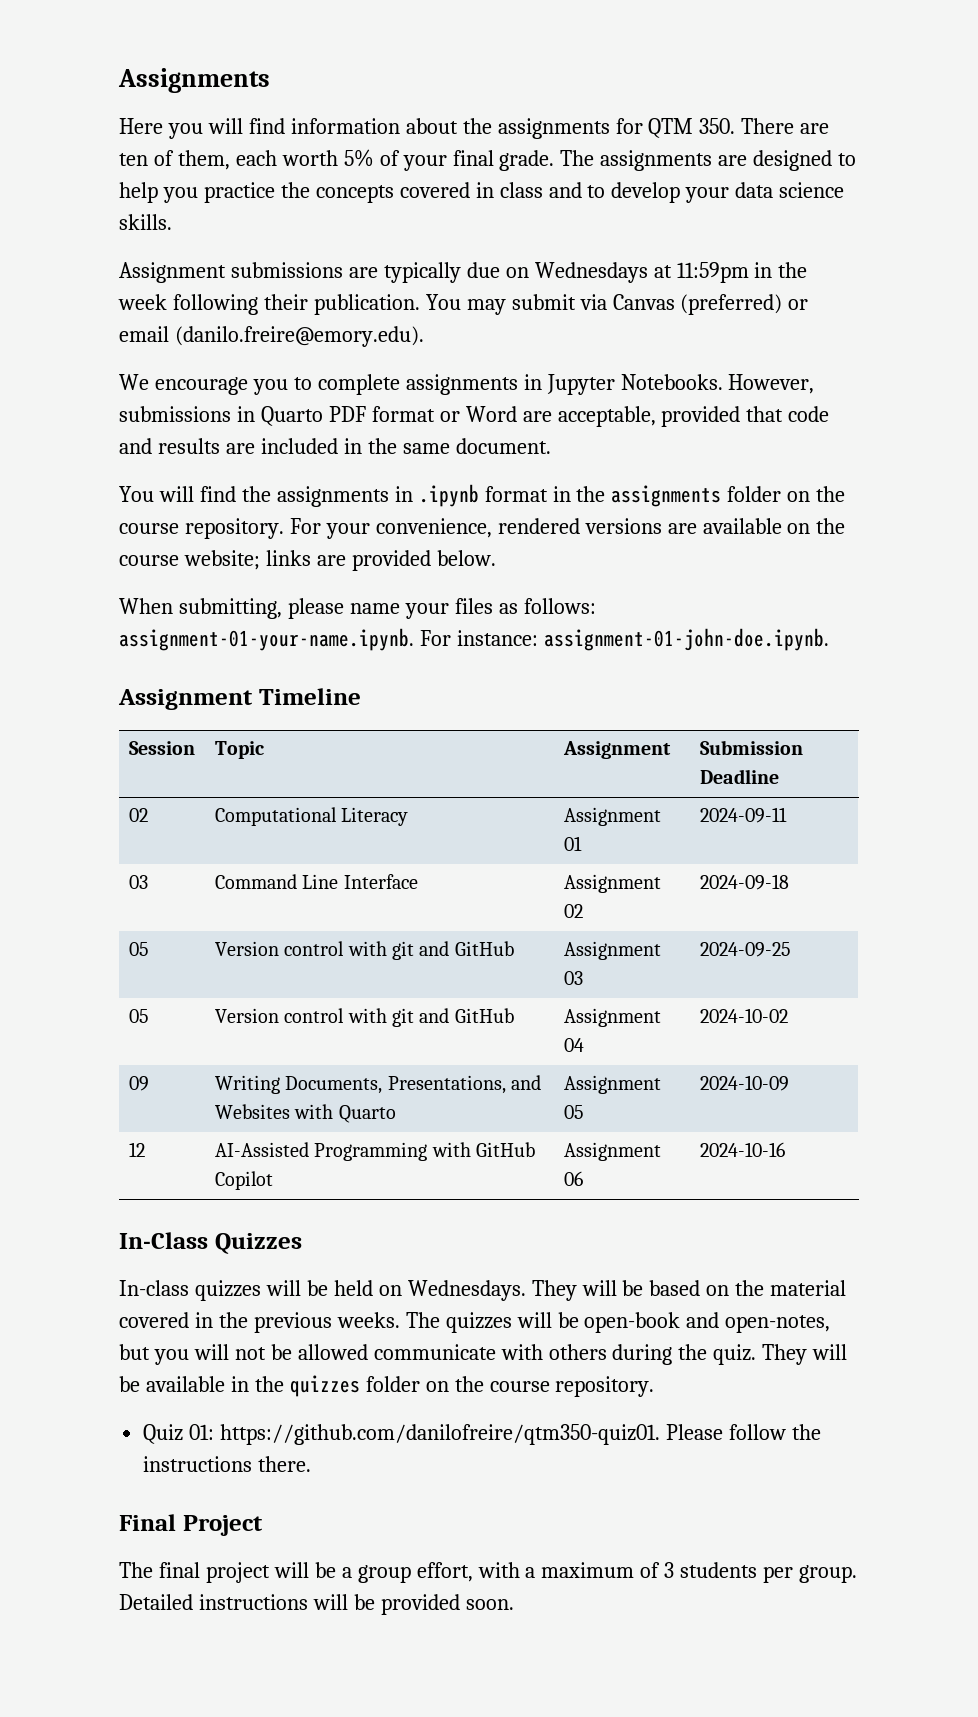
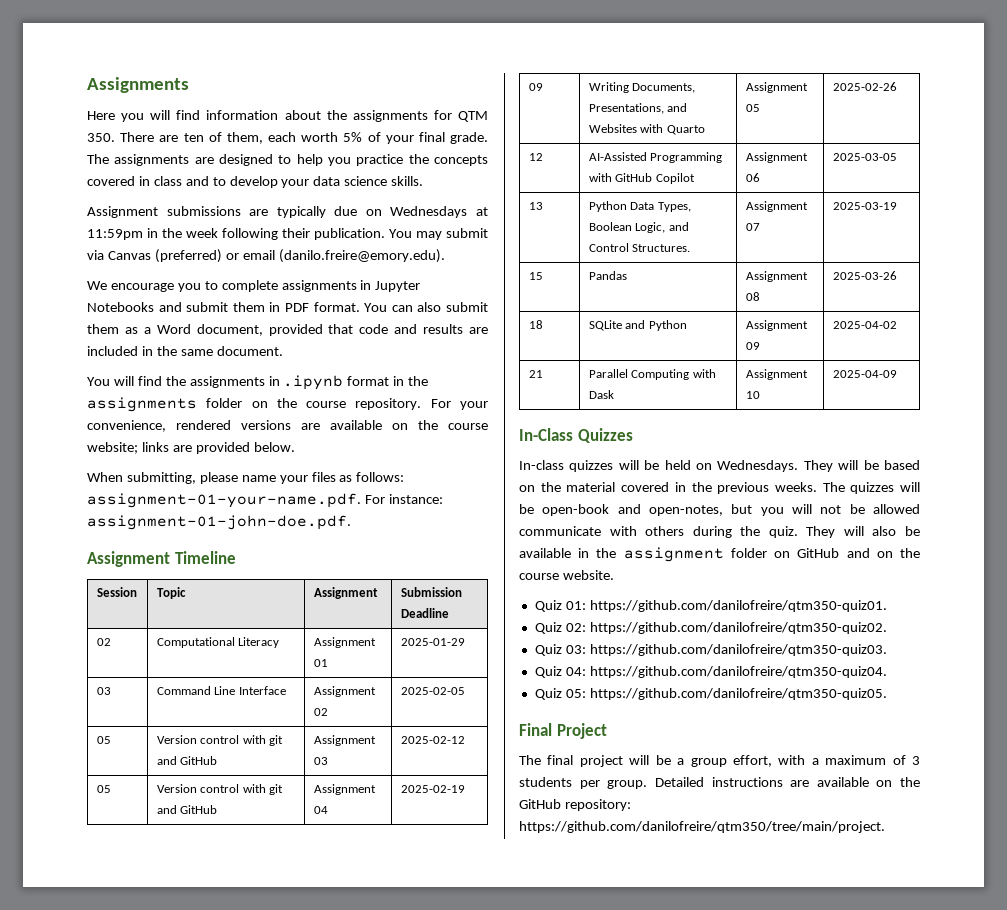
[620,374,815,394] [119,406,656,427] Notebooks. However, submissions in Quarto PDF format or Word are acceptable, -> [87,302,489,312] [87,324,263,336] Notebooks and submit them in PDF format. You can also submit them as a Word document,
[119,628,414,651] assignment-01-your-name.ipynb. -> [87,493,361,508] assignment-01-your-name.pdf.
[543,628,829,651] assignment-01-john-doe.ipynb. -> [87,515,351,530] assignment-01-john-doe.pdf.
[699,807,787,823] 2024-09-11 -> [400,638,465,646] 2025-01-29
[699,874,789,890] 2024-09-18 -> [400,687,465,695] 2025-02-05
[699,942,791,957] 2024-09-25 -> [400,736,465,744] 2025-02-12
[699,1008,788,1023] 2024-10-02 -> [400,785,465,793] 2025-02-19
[699,1075,789,1091] 2024-10-09 -> [832,82,897,91] 2025-02-26
[699,1142,785,1157] 2024-10-16 -> [832,153,897,161] [528,202,543,210] [588,201,691,212] [588,222,689,233] [588,243,691,252] [745,201,808,212] [745,223,760,231] [832,202,897,210] [528,272,543,280] [588,271,627,280] [745,271,808,282] [745,292,760,301] [832,271,897,280] [528,320,543,329] [588,320,687,331] [745,320,808,331] [745,342,760,350] [832,321,897,329] [528,370,543,378] [588,369,716,380] [588,390,614,399] [745,369,808,380] [745,391,760,399] [832,370,897,378] 2025-03-05 // 13 | Python Data Types, Boolean Logic, and Control Structures. | Assignment 07 | 2025-03-19 // 15 | Pandas | Assignment 08 | 2025-03-26 // 18 | SQLite and Python | Assignment 09 | 2025-04-02 // 21 | Parallel Computing with Dask | Assignment 10 | 2025-04-09
(848, 1352) none -> [872,526,897,536] also
[289,1375,655,1397] quizzes folder on the course repository. -> [623,547,920,562] [519,570,614,580] assignment folder on GitHub and on the course website.
[666,1424,821,1440] [143,1456,312,1472] Please follow the instructions there. -> [534,622,887,634] [534,644,887,656] [534,666,887,678] [534,688,887,700] // Quiz 02: https://github.com/danilofreire/qtm350-quiz02. // Quiz 03: https://github.com/danilofreire/qtm350-quiz03. // Quiz 04: https://github.com/danilofreire/qtm350-quiz04. // Quiz 05: https://github.com/danilofreire/qtm350-quiz05.
[312,1594,514,1615] will be provided soon. -> [790,777,920,787] [519,799,631,811] [519,821,885,833] are available on the GitHub repository: https://github.com/danilofreire/qtm350/tree/main/project.

